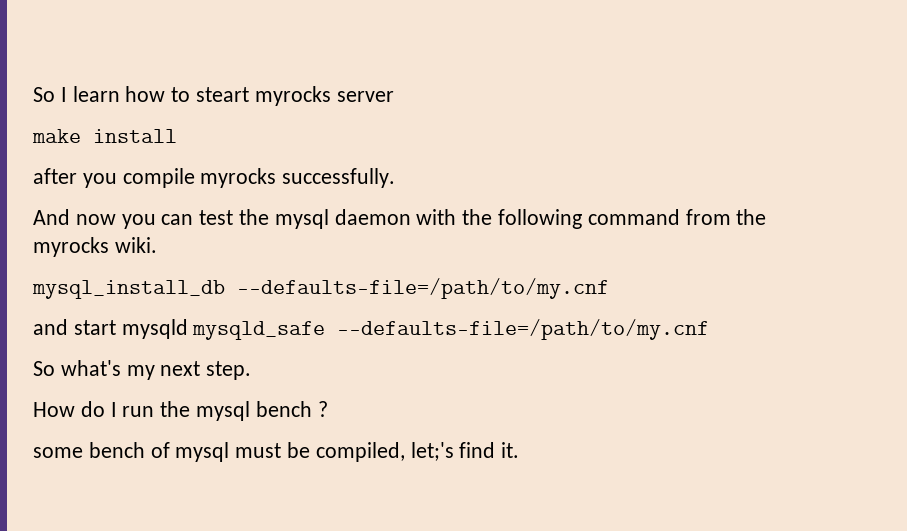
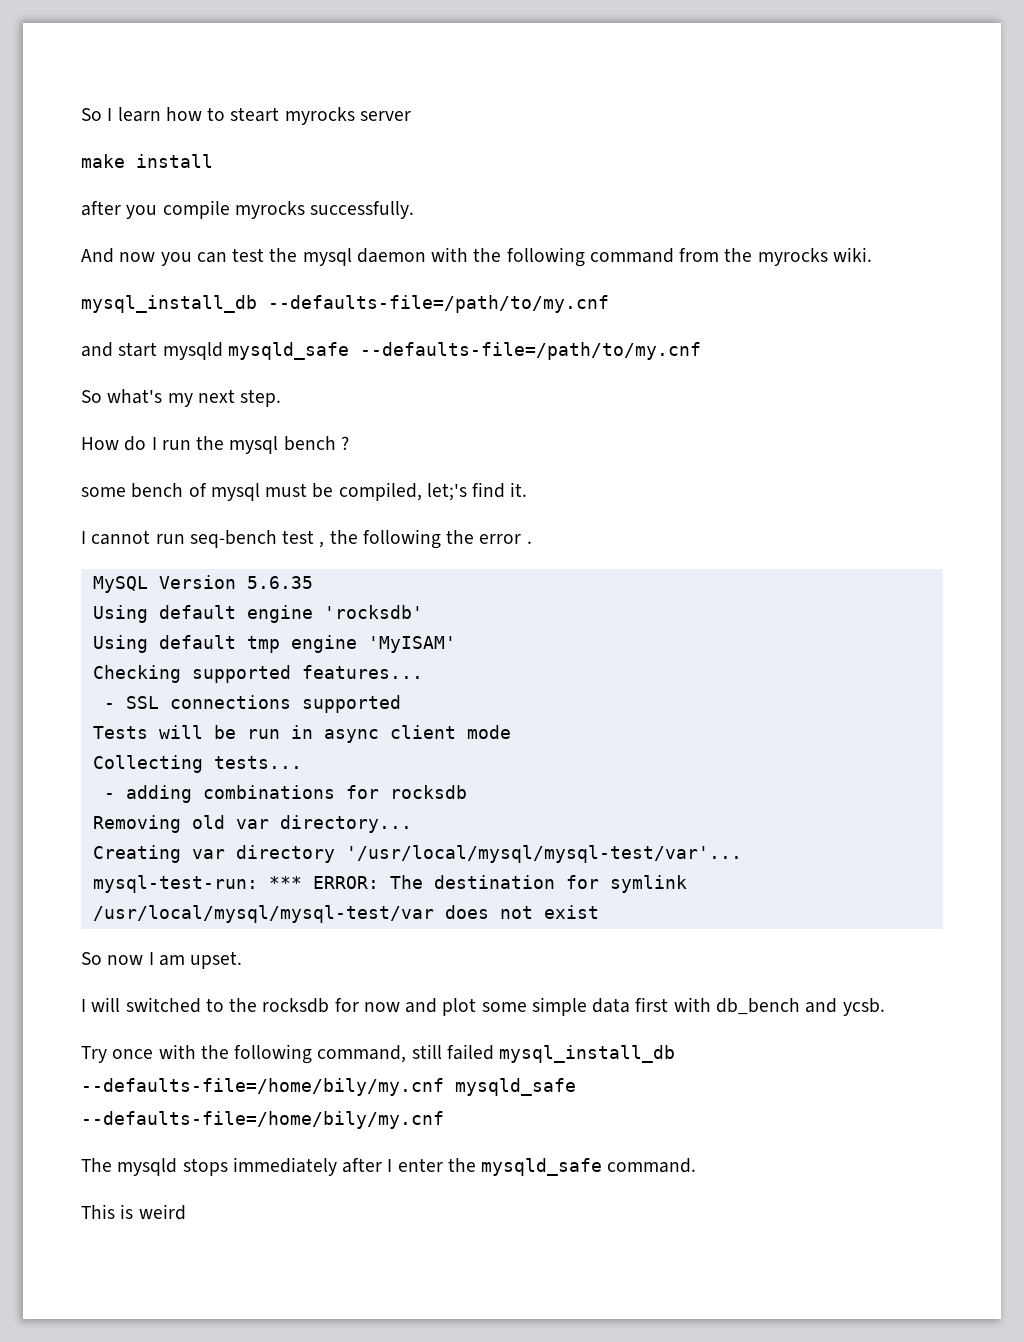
(520, 450) none -> [81,529,532,549] [92,575,313,593] [92,605,423,623] [92,635,456,653] [92,665,423,683] [103,695,401,713] [92,725,511,743] [92,755,302,773] [103,785,467,803] [92,815,412,833] [92,845,742,863] [92,875,687,893] [92,905,599,923] [81,951,243,969] [81,997,885,1016] [81,1044,676,1064] [81,1078,576,1096] [81,1111,444,1129] [81,1157,697,1176] [81,1204,186,1220] // I cannot run seq-bench test , the following the error . // MySQL Version 5.6.35 // Using default engine 'rocksdb' // Using default tmp engine 'MyISAM' // Checking supported features... // - SSL connections supported // Tests will be run in async client mode // Collecting tests... // - adding combinations for rocksdb // Removing old var directory... // Creating var directory '/usr/local/mysql/mysql-test/var'... // mysql-test-run: *** ERROR: The destination for symlink /usr/local/mysql/mysql-test/var does not exist // So now I am upset. // I will switched to the rocksdb for now and plot some simple data first with db_bench and ycsb. // Try once with the following command, still failed mysql_install_db --defaults-file=/home/bily/my.cnf mysqld_safe --defaults-file=/home/bily/my.cnf // The mysqld stops immediately after I enter the mysqld_safe command. // This is weird

